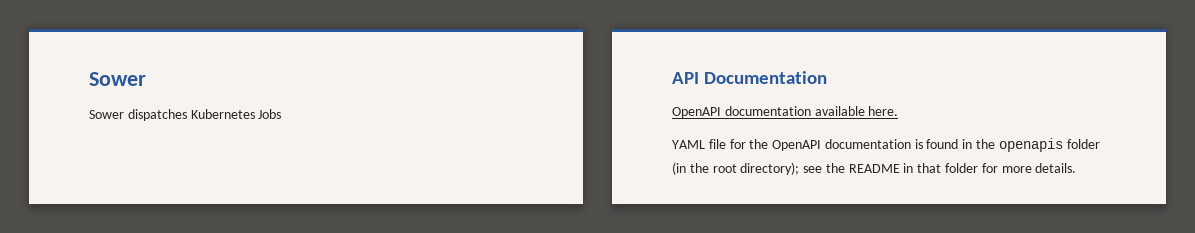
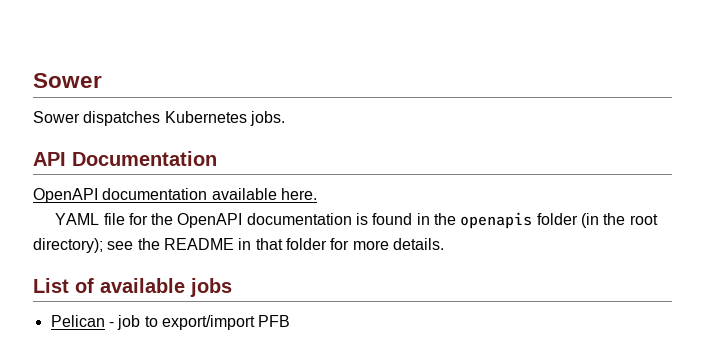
[258,109,282,119] Jobs -> [249,111,285,126] jobs.
(1077, 168) none -> [33,278,232,297] [50,315,291,330] // List of available jobs // Pelican - job to export/import PFB

